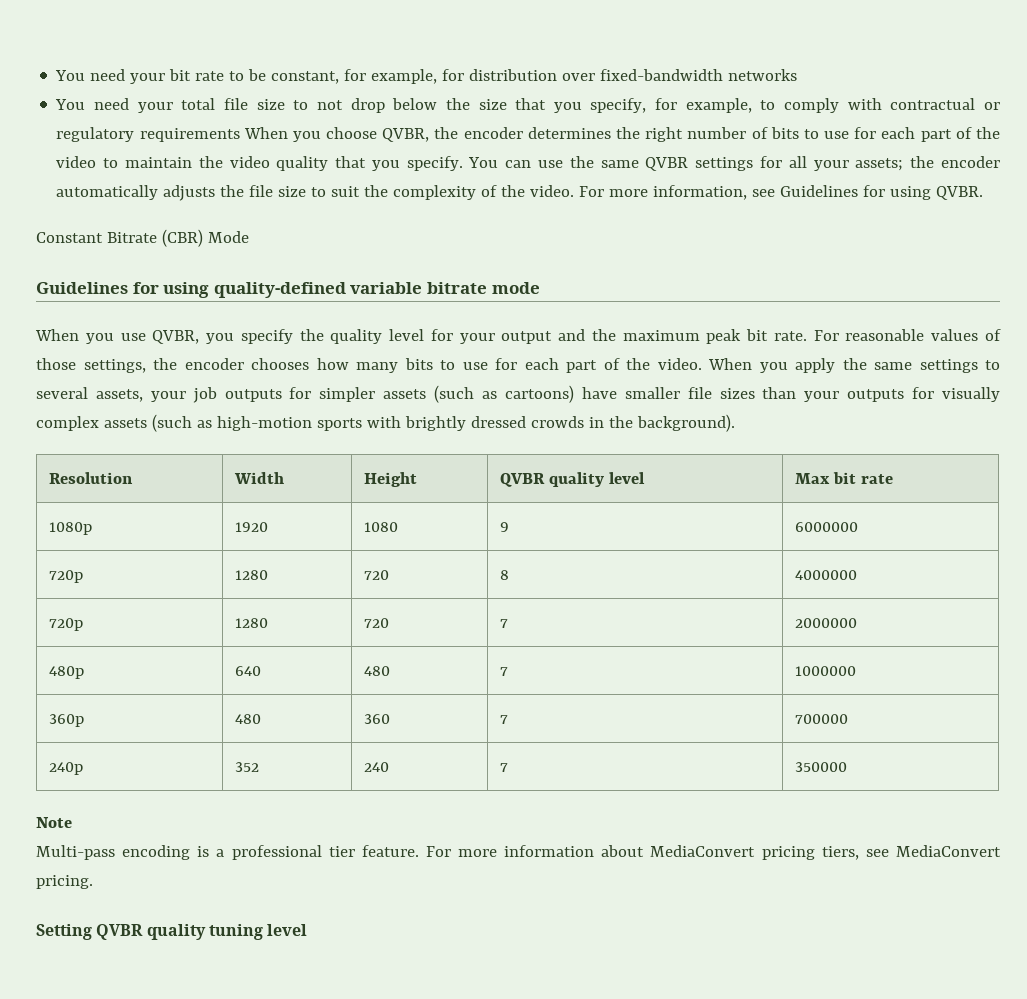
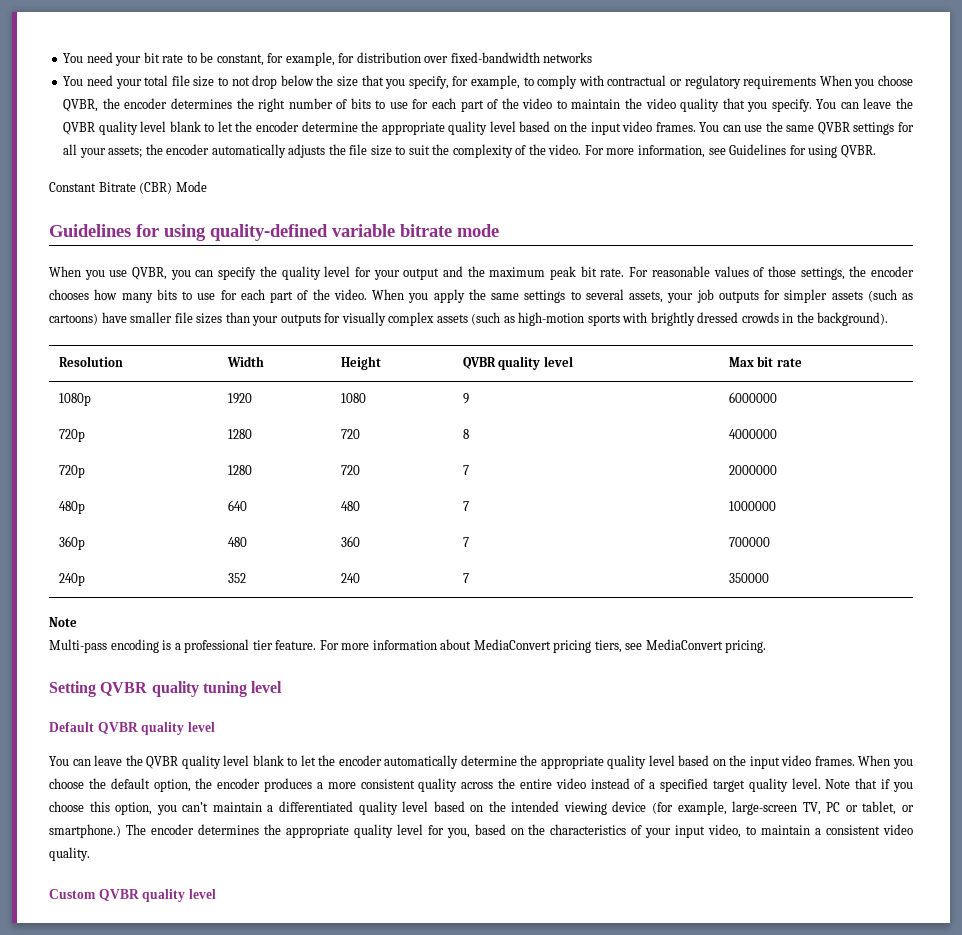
(532, 164) none -> [863,98,914,109] [63,121,741,135] leave the QVBR quality level blank to let the encoder determine the appropriate quality level based on the input video frames. You can
(235, 338) none -> [195,270,214,277] can
(308, 930) none -> [49,722,215,735] [49,755,913,769] [49,778,914,792] [49,801,915,815] [49,824,914,838] [49,847,90,861] [49,889,216,902] // Default QVBR quality level // You can leave the QVBR quality level blank to let the encoder automatically determine the appropriate quality level based on the input video frames. When you choose the default option, the encoder produces a more consistent quality across the entire video instead of a specified target quality level. Note that if you choose this option, you can’t maintain a differentiated quality level based on the intended viewing device (for example, large-screen TV, PC or tablet, or smartphone.) The encoder determines the appropriate quality level for you, based on the characteristics of your input video, to maintain a consistent video quality. // Custom QVBR quality level

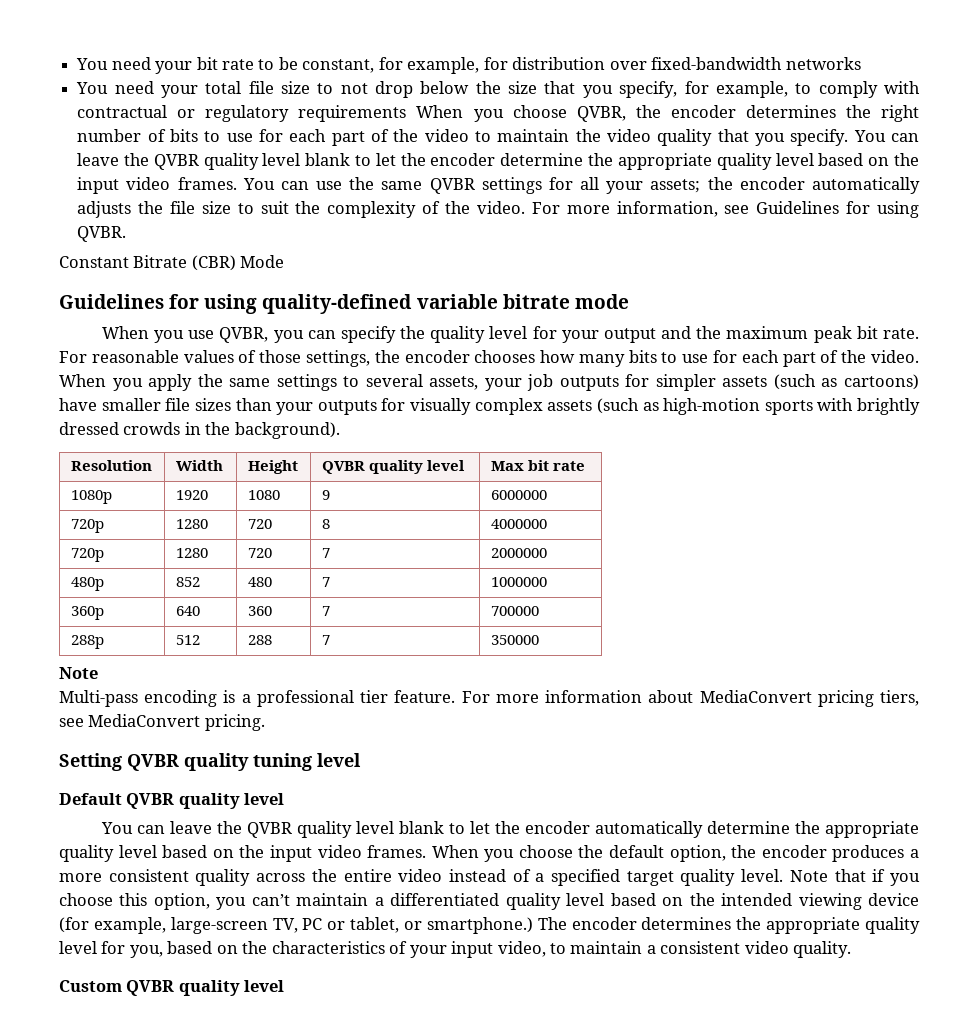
[227,500,247,511] 640 -> [175,577,200,587] 852
[227,537,247,547] 480 -> [175,606,200,616] 640
[58,573,85,586] [227,573,246,583] [340,573,360,583] 240p | 352 | 240 -> [70,635,104,649] [175,635,200,645] [247,635,272,645] 288p | 512 | 288

